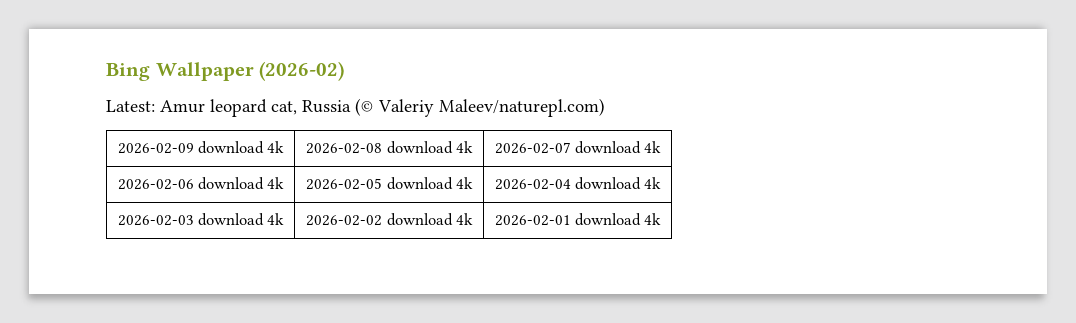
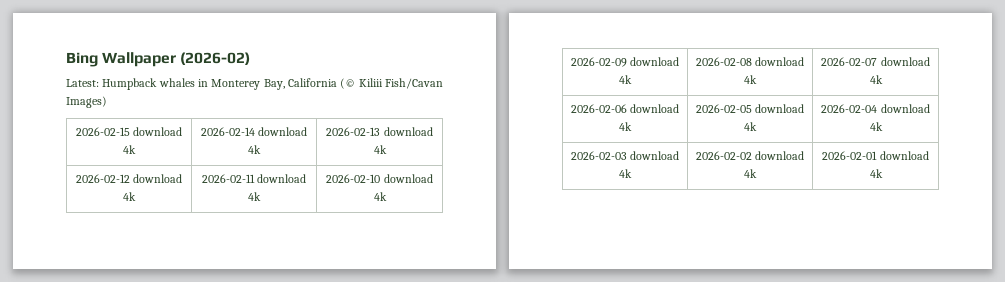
[160,98,605,117] Amur leopard cat, Russia (© Valeriy Maleev/naturepl.com) -> [102,78,443,90] [66,96,107,108] [75,127,183,136] [123,145,136,154] [200,127,308,136] [248,145,261,154] [326,127,433,136] [373,145,387,154] [75,174,183,183] [123,192,136,201] [201,174,307,183] [248,192,261,201] [326,174,433,183] [373,192,387,201] Humpback whales in Monterey Bay, California (© Kiliii Fish/Cavan Images) // 2026-02-15 download 4k | 2026-02-14 download 4k | 2026-02-13 download 4k // 2026-02-12 download 4k | 2026-02-11 download 4k | 2026-02-10 download 4k

